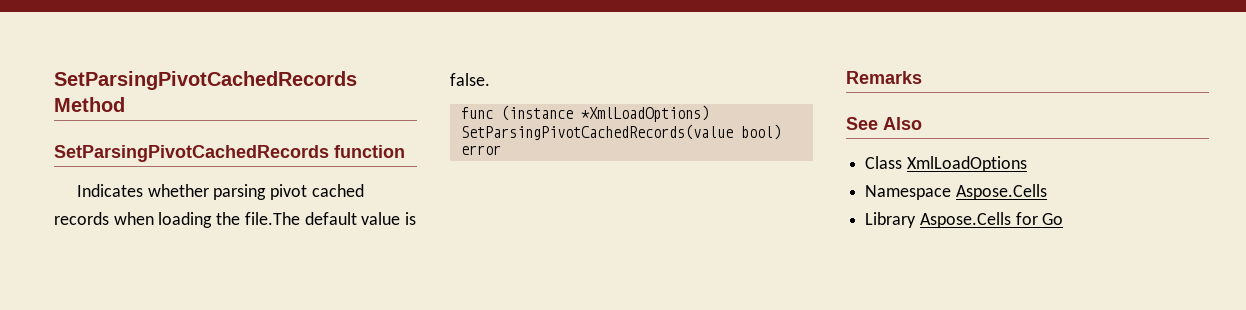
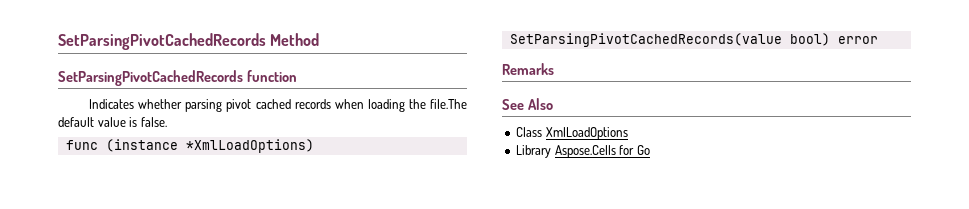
[865,184,1047,200] // Namespace Aspose.Cells -> (628, 133) none

